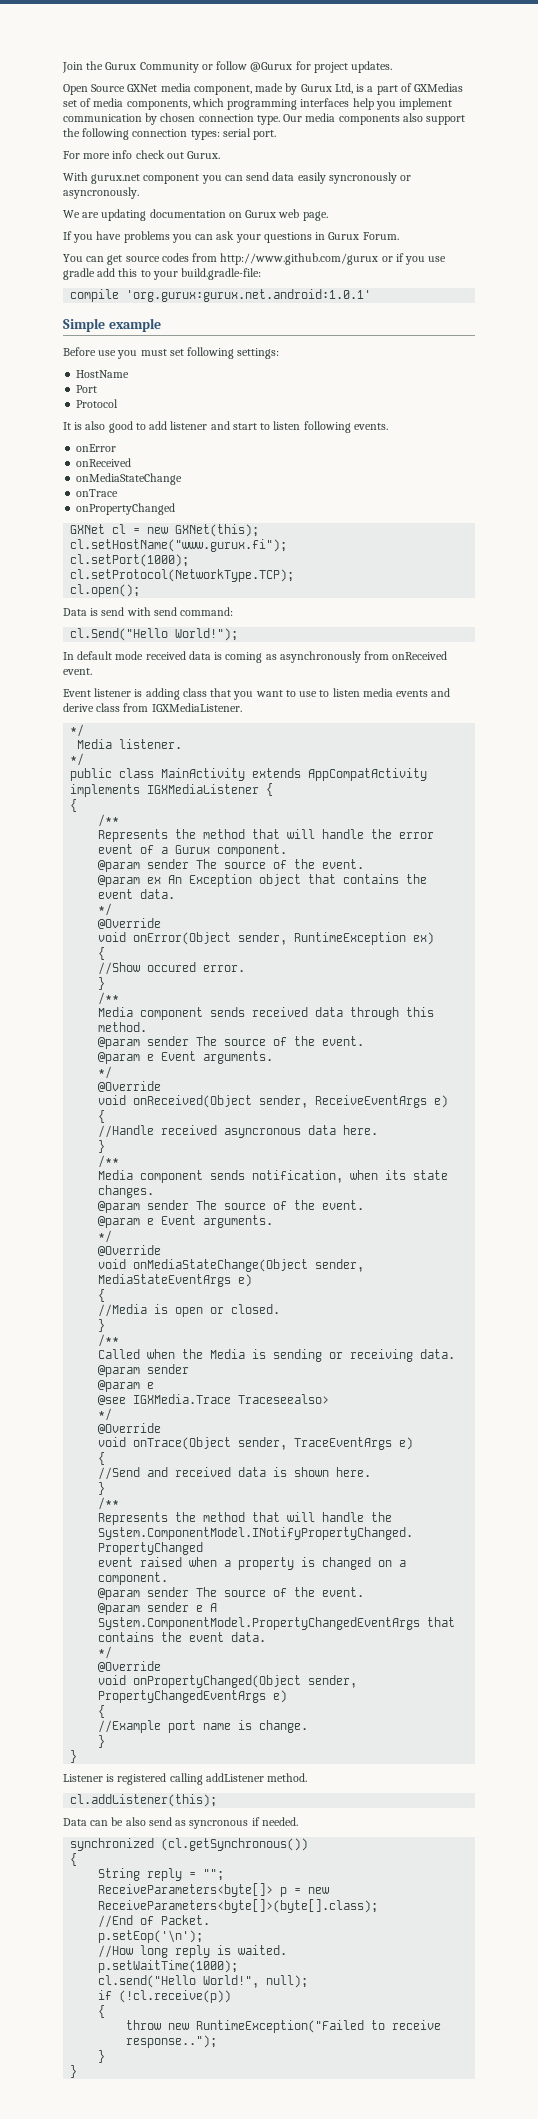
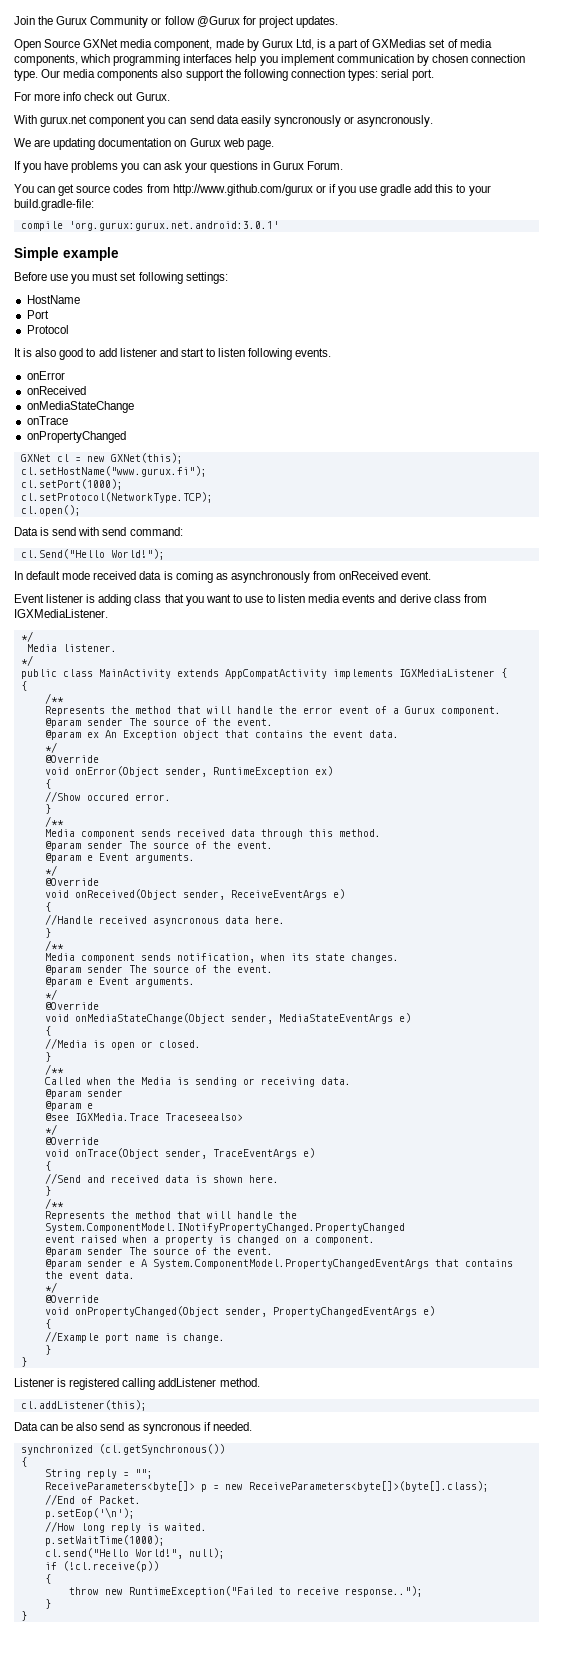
[126,289,372,302] 'org.gurux:gurux.net.android:1.0.1' -> [68,221,279,231] 'org.gurux:gurux.net.android:3.0.1'

